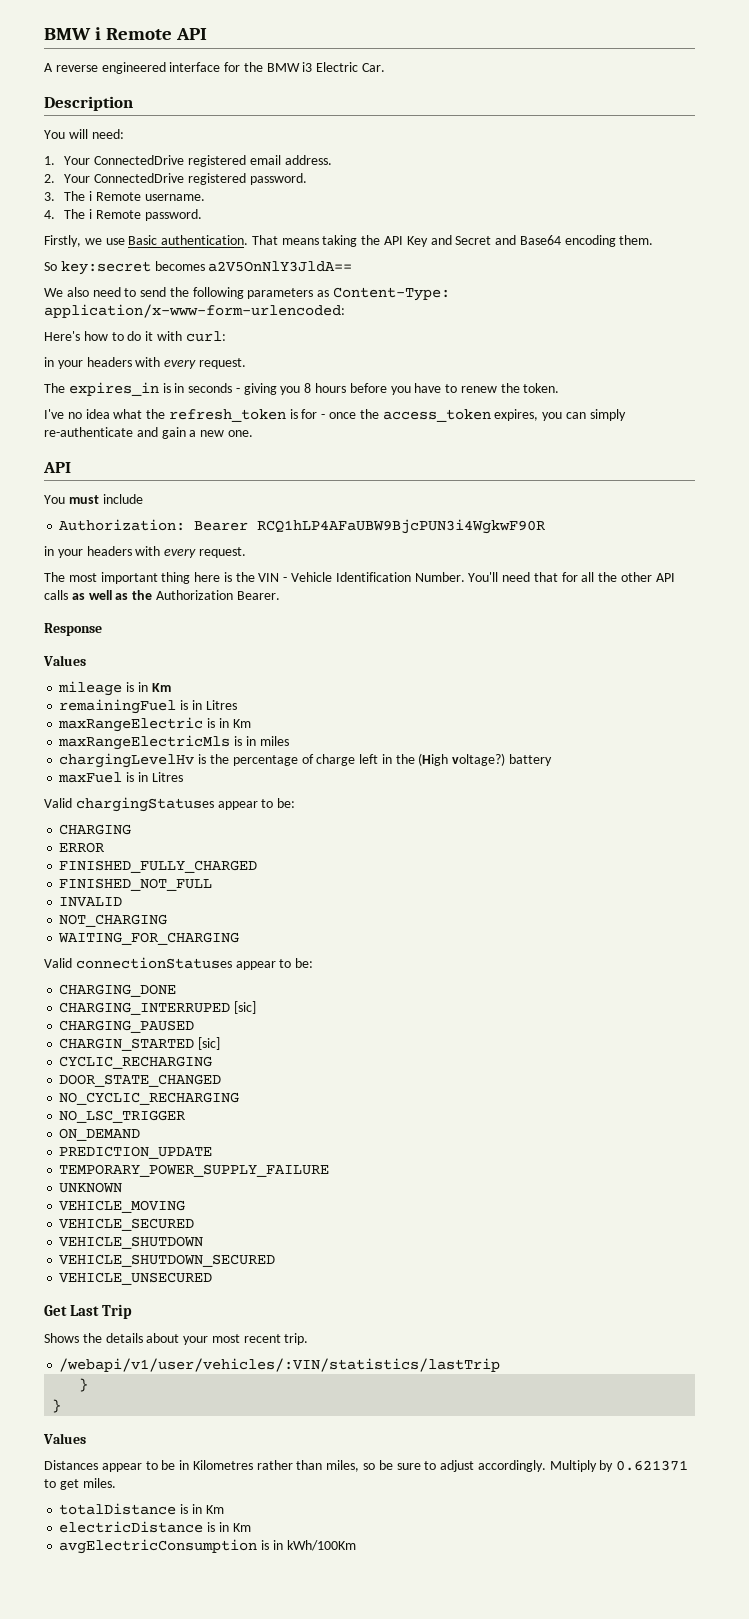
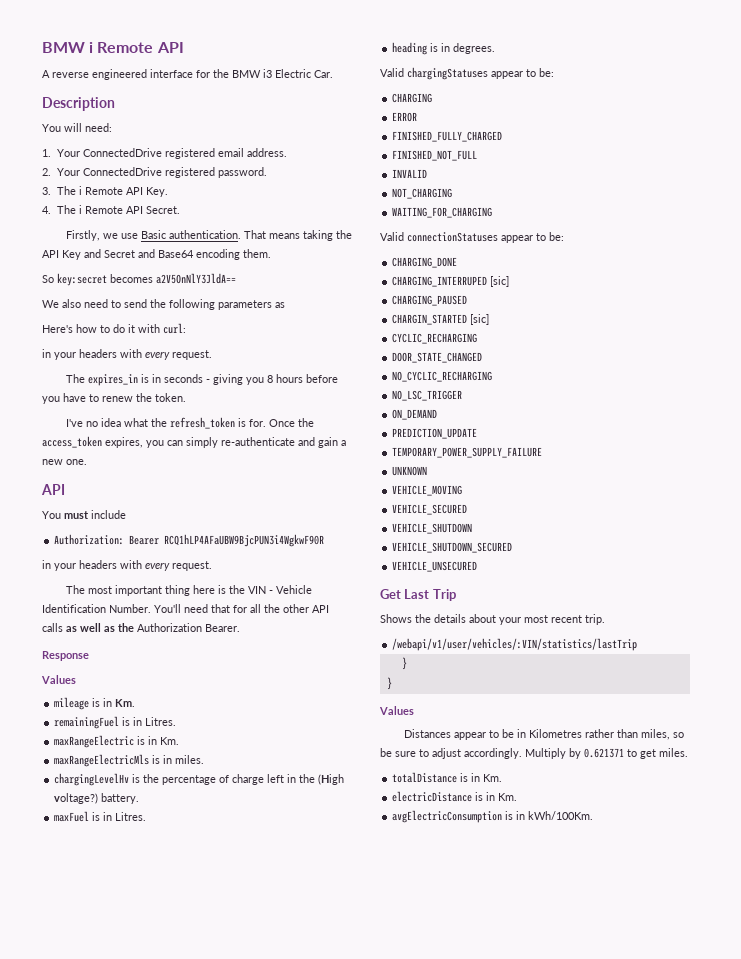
[144,194,205,201] username. -> [125,187,168,197] API Key.
[144,209,202,221] password. -> [125,206,180,214] API Secret.
[333,287,451,301] [44,304,345,318] Content-Type: application/x-www-form-urlencoded: -> (285, 305) none
[301,409,357,419] for - once -> [248,419,295,427] for. Once
[151,683,171,692] Km -> [115,699,136,707] Km.
[205,700,237,710] Litres -> [145,717,177,726] Litres.
[232,719,251,728] Km -> [160,737,180,745] Km.
[259,736,289,746] miles -> [175,755,205,764] miles.
[508,754,552,766] battery -> [101,793,140,804] battery.
[151,772,183,782] Litres -> [115,812,147,821] [392,42,496,55] Litres. // heading is in degrees.
[205,1505,224,1514] Km -> [483,774,503,782] Km.
[232,1523,251,1532] Km -> [498,793,518,801] Km.
[286,1540,356,1551] kWh/100Km -> [528,811,594,820] kWh/100Km.

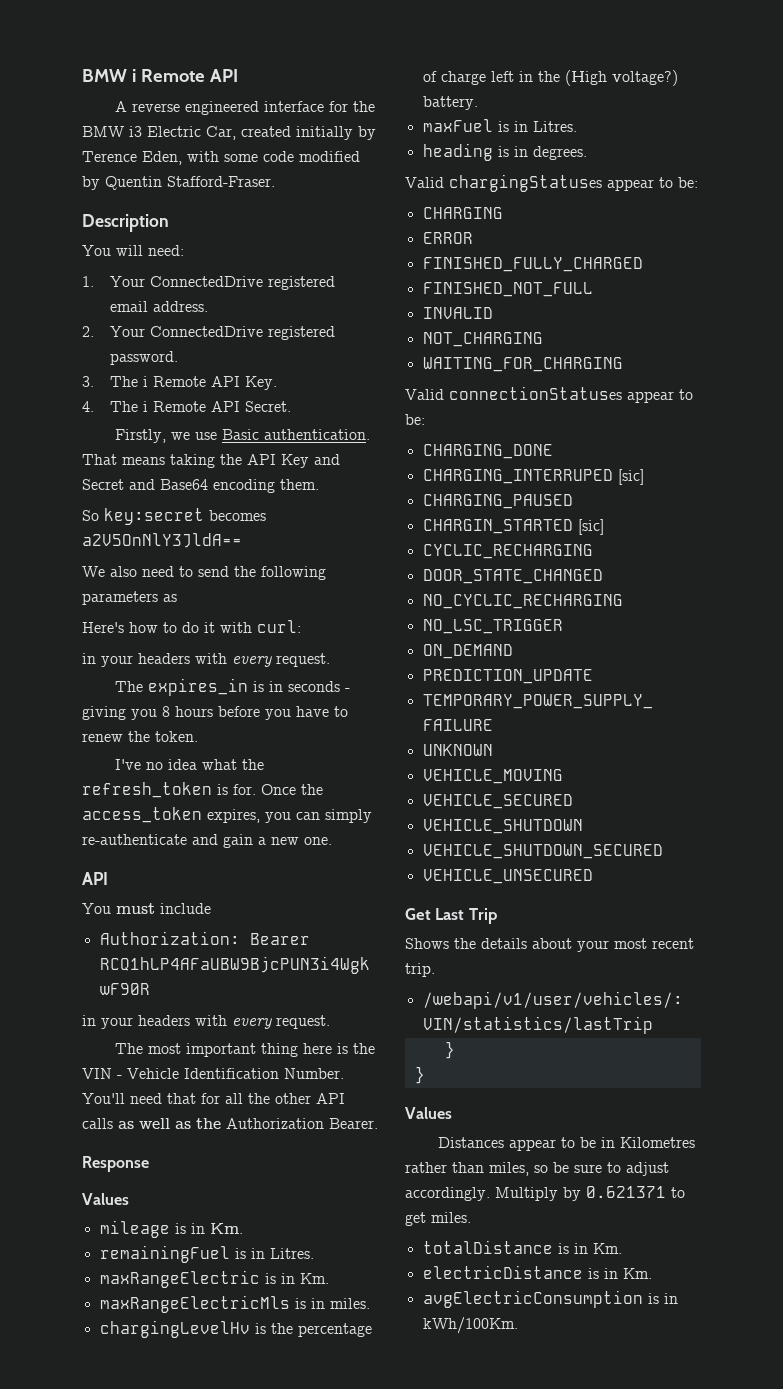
[314,70,333,78] Car. -> [206,126,376,140] [82,151,360,165] [82,176,275,190] Car, created initially by Terence Eden, with some code modified by Quentin Stafford-Fraser.

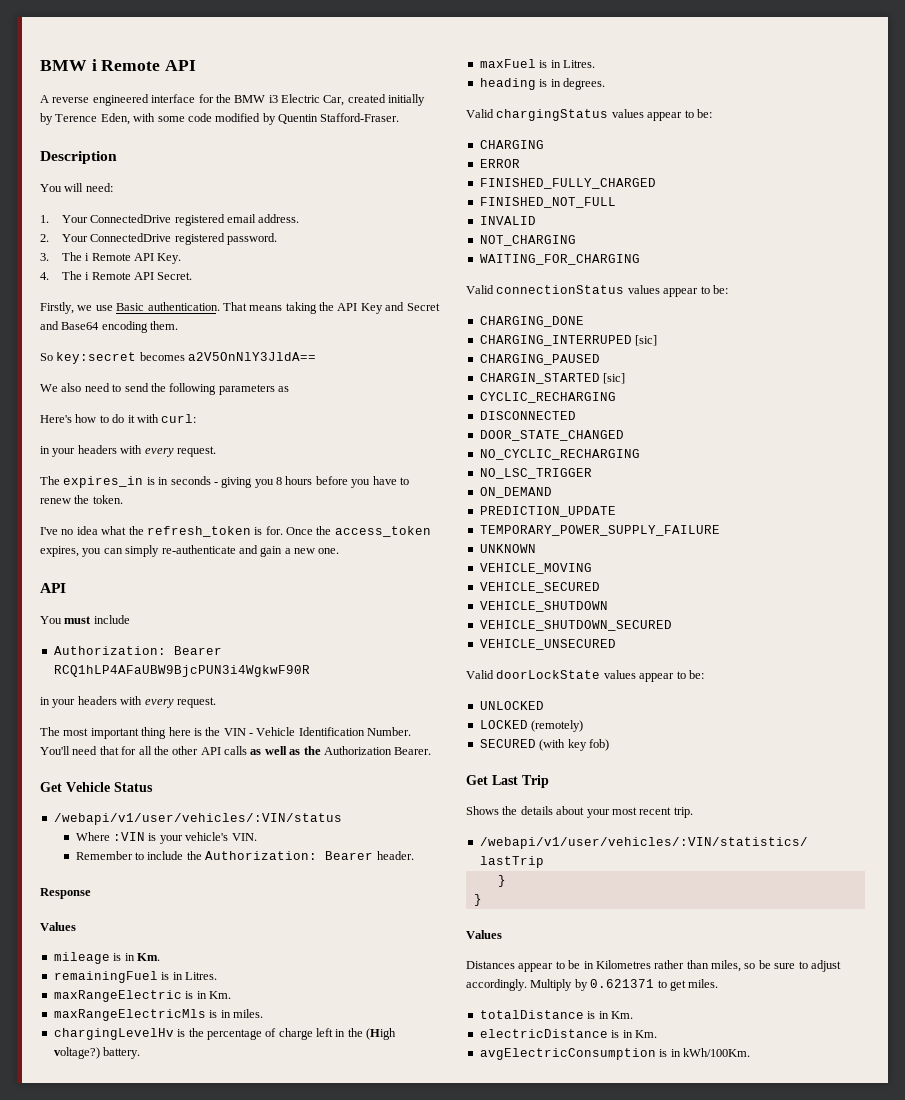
(378, 1123) none -> [40,782,153,792] [53,813,342,825] [75,832,257,844] [75,851,414,860] // Get Vehicle Status // /webapi/v1/user/vehicles/:VIN/status // Where :VIN is your vehicle's VIN. // Remember to include the Authorization: Bearer header.
[449,174,602,192] chargingStatuses -> [496,109,644,121] chargingStatus values
[449,386,622,400] connectionStatuses -> [496,285,660,294] connectionStatus values
(593, 551) none -> [479,411,576,420] // DISCONNECTED
(593, 876) none -> [466,670,704,682] [479,701,544,710] [479,720,584,732] [479,739,609,751] // Valid doorLockState values appear to be: // UNLOCKED // LOCKED (remotely) // SECURED (with key fob)

